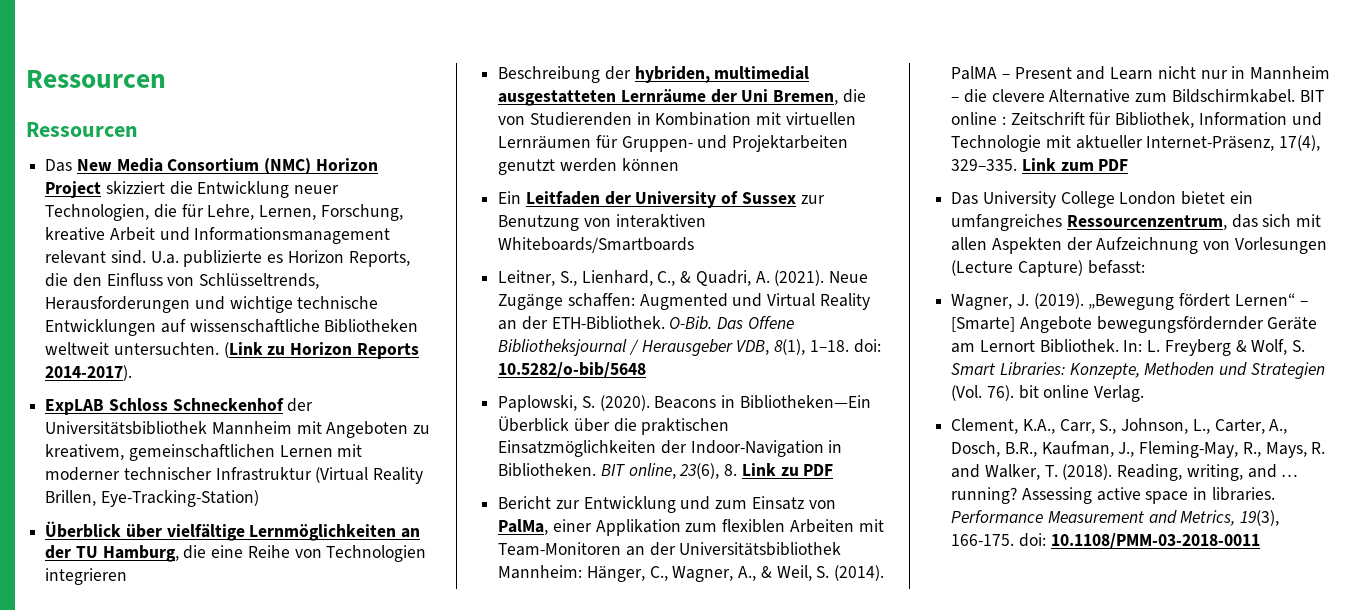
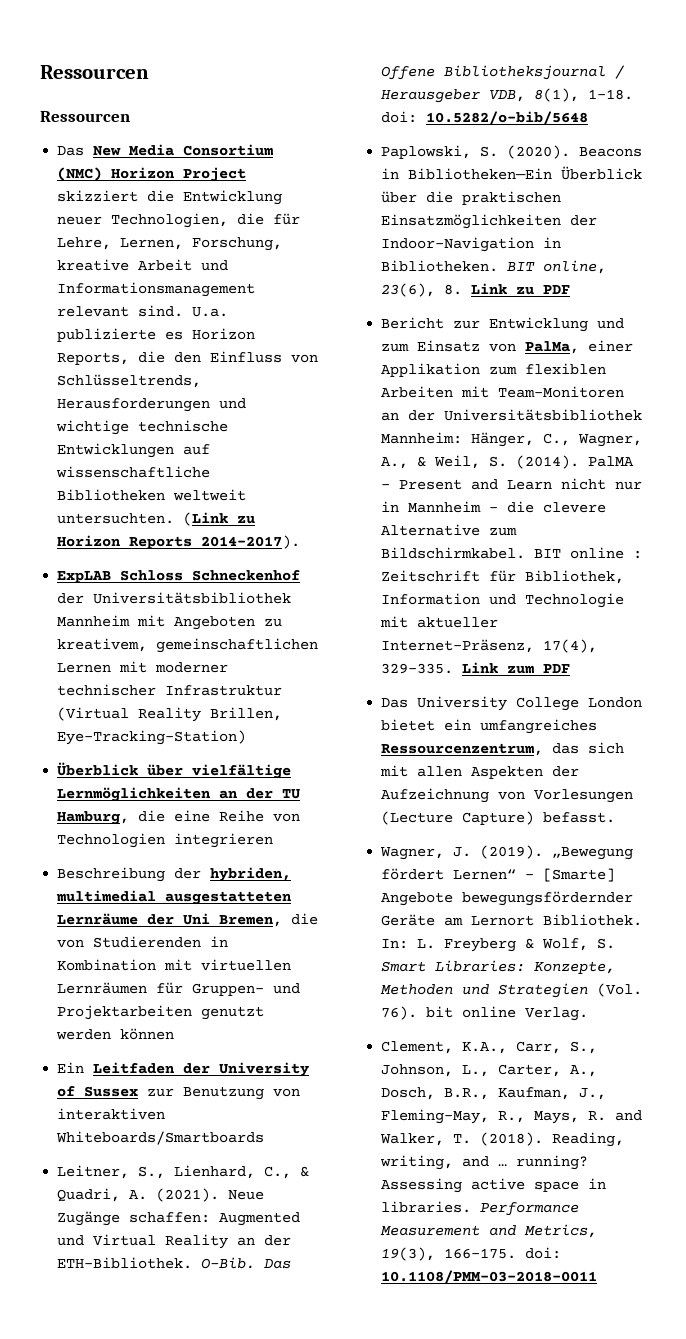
[1087,260,1145,274] befasst: -> [543,812,616,823] befasst.

